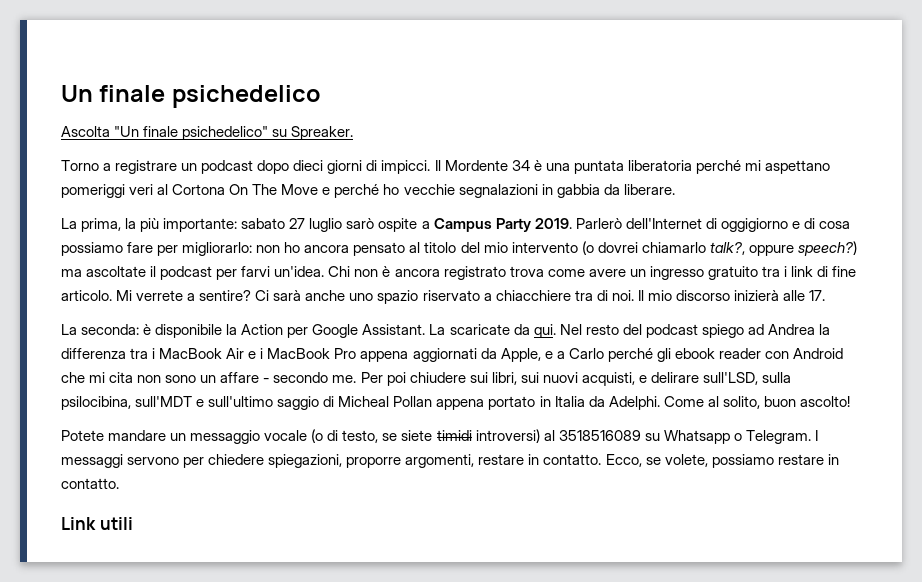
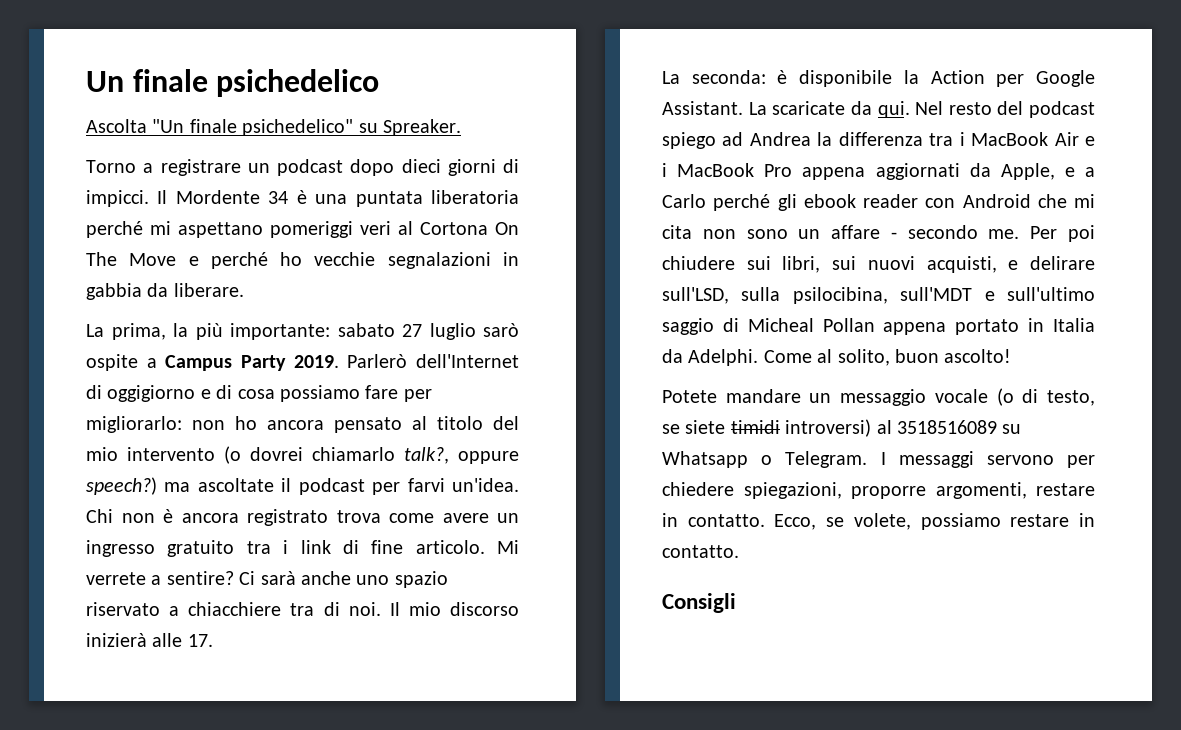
[61,517,133,530] Link utili -> [662,593,736,613] Consigli

